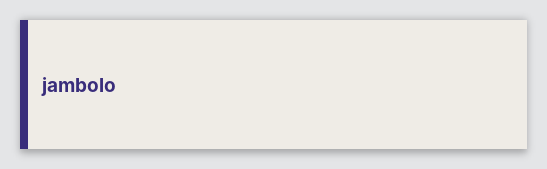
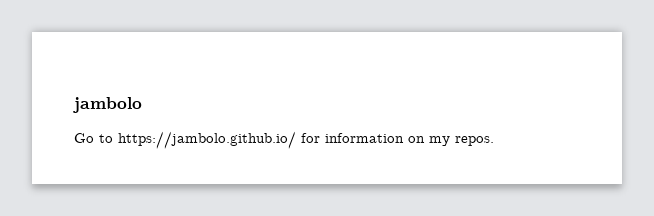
(116, 86) none -> [74,131,494,149] // Go to https://jambolo.github.io/ for information on my repos.

